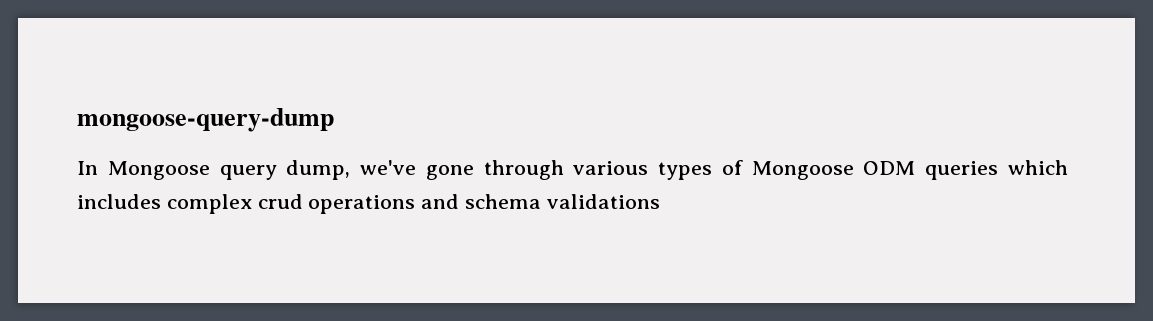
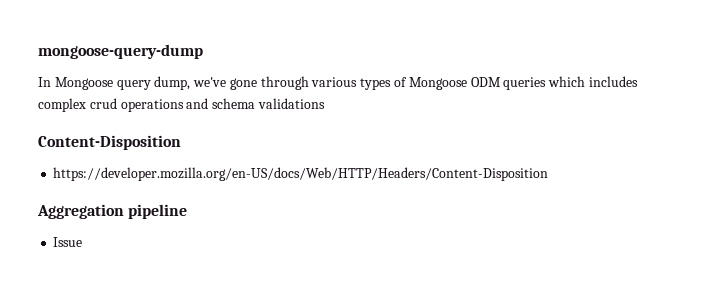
(660, 201) none -> [38,135,181,150] [53,167,549,181] [37,204,188,219] [53,237,83,247] // Content-Disposition // https://developer.mozilla.org/en-US/docs/Web/HTTP/Headers/Content-Disposition // Aggregation pipeline // Issue

